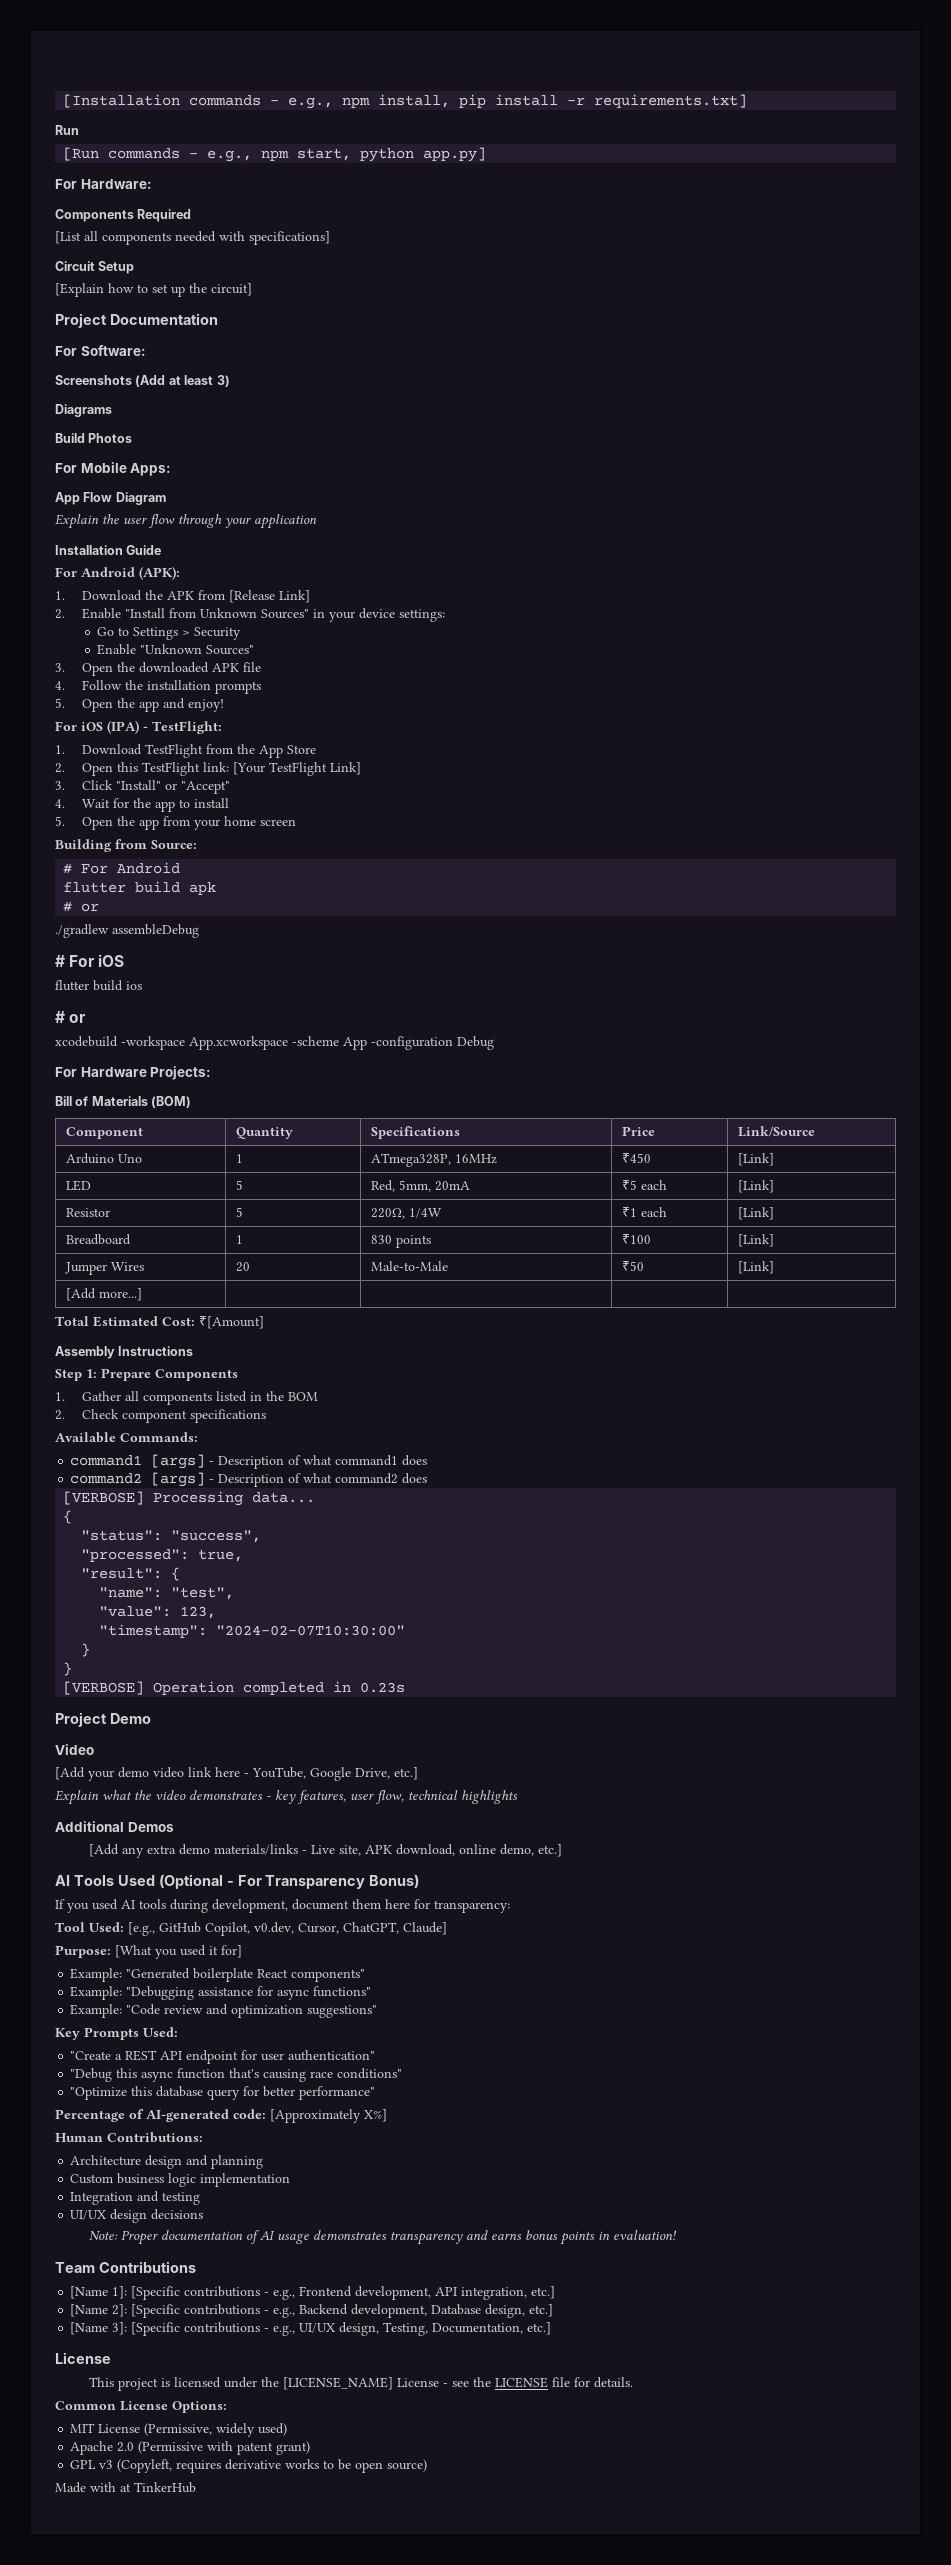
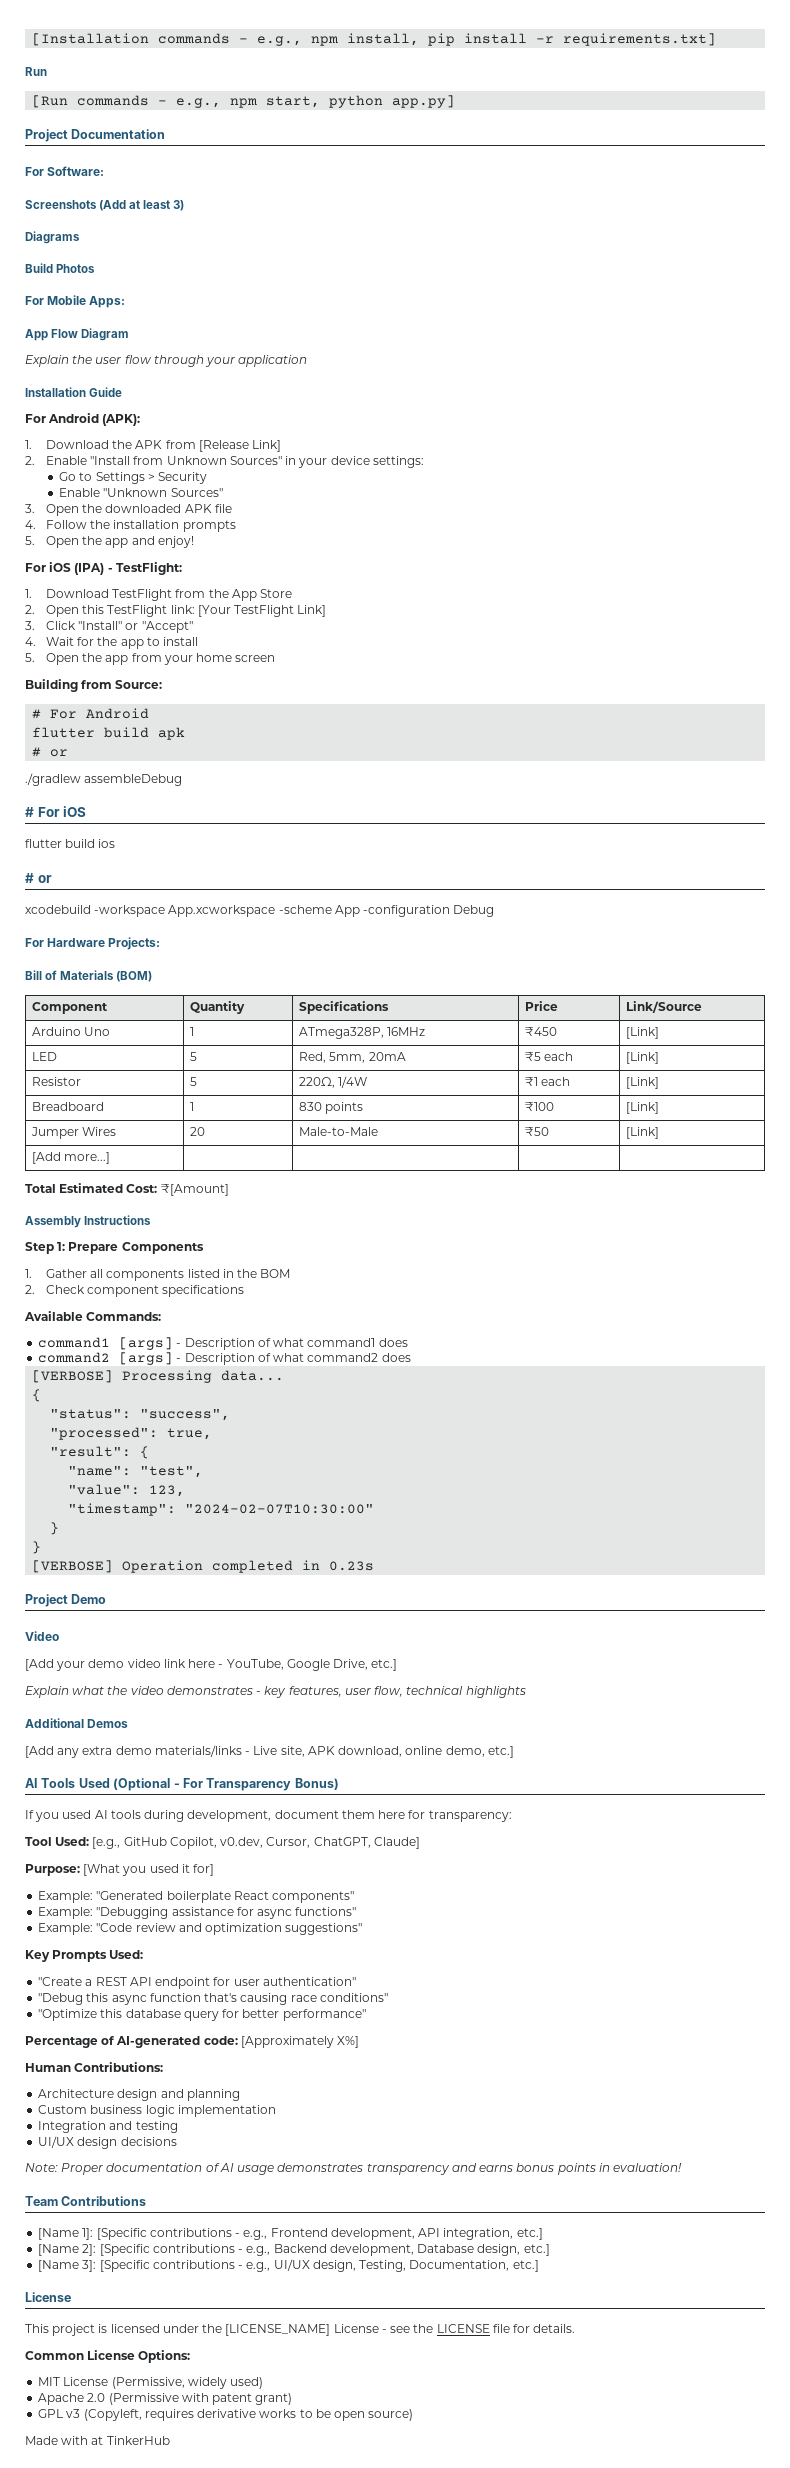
[55,179,152,189] [55,209,192,222] [55,231,330,245] [55,261,135,274] [55,283,252,297] // For Hardware: // Components Required // [List all components needed with specifications] // Circuit Setup // [Explain how to set up the circuit] -> (456, 101) none

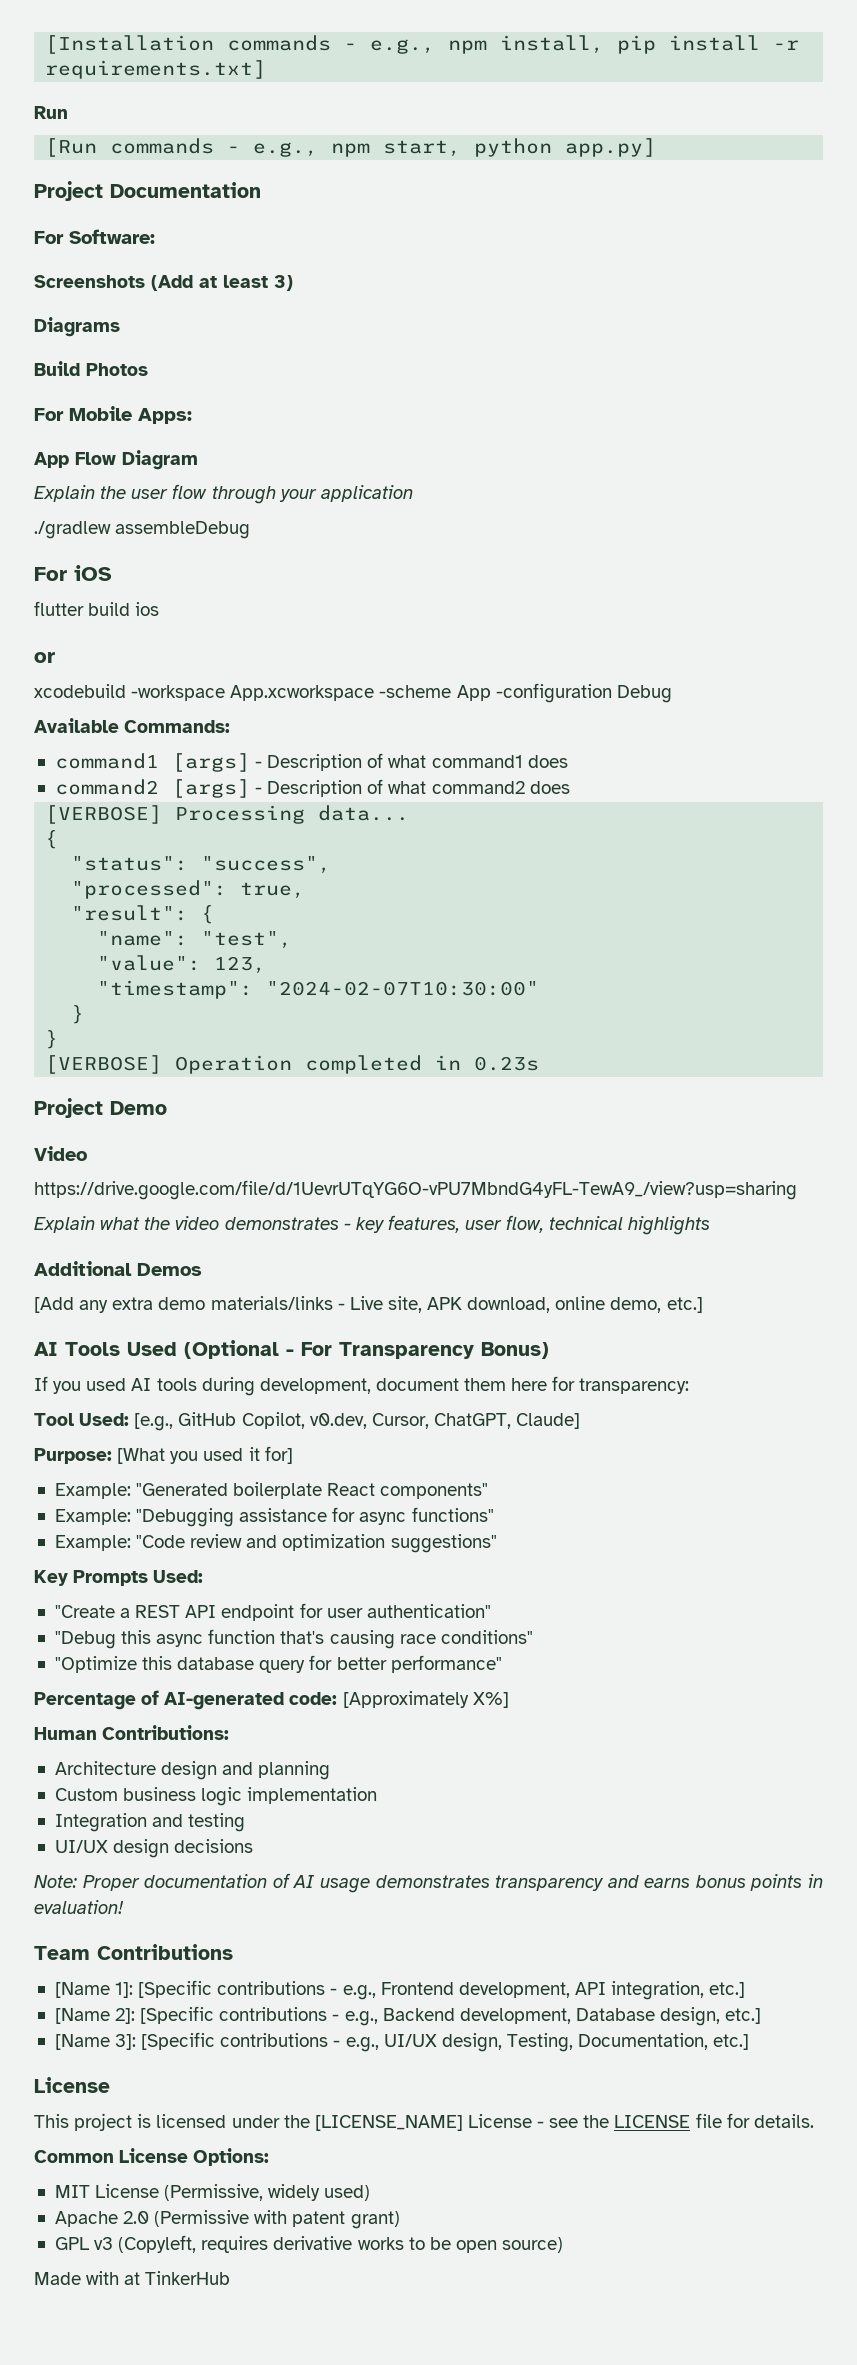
[25,387,123,397] [25,413,141,426] [25,440,282,452] [25,456,424,468] [59,472,208,484] [59,488,223,497] [25,504,232,516] [25,520,236,532] [25,536,194,548] [25,562,182,575] [25,589,293,601] [25,605,327,617] [25,621,193,633] [25,637,199,649] [25,653,276,665] [25,679,163,692] [32,708,150,719] [32,727,186,740] [32,747,69,757] // Installation Guide // For Android (APK): // 1. Download the APK from [Release Link] // 2. Enable "Install from Unknown Sources" in your device settings: // Go to Settings > Security // Enable "Unknown Sources" // 3. Open the downloaded APK file // 4. Follow the installation prompts // 5. Open the app and enjoy! // For iOS (IPA) - TestFlight: // 1. Download TestFlight from the App Store // 2. Open this TestFlight link: [Your TestFlight Link] // 3. Click "Install" or "Accept" // 4. Wait for the app to install // 5. Open the app from your home screen // Building from Source: // # For Android // flutter build apk // # or -> (413, 493) none
[25,807,34,817] # -> (251, 530) none
[25,873,34,883] # -> (160, 609) none
[25,937,161,950] [25,970,153,982] [32,1002,109,1014] [190,1001,246,1014] [299,1001,390,1014] [525,1001,559,1011] [626,1001,703,1013] [32,1027,111,1036] [190,1027,195,1036] [299,1027,426,1039] [525,1027,558,1036] [626,1027,660,1039] [32,1052,58,1061] [190,1052,198,1061] [299,1052,406,1063] [525,1052,574,1061] [626,1052,660,1064] [32,1077,82,1086] [190,1077,198,1086] [299,1076,368,1088] [525,1077,571,1086] [626,1077,660,1089] [32,1102,105,1111] [190,1102,195,1111] [299,1102,364,1114] [525,1102,555,1111] [626,1102,660,1114] [31,1127,117,1139] [190,1127,206,1136] [299,1127,379,1136] [525,1127,550,1136] [626,1127,660,1139] [32,1152,111,1164] [25,1183,229,1196] [25,1215,152,1228] [25,1242,204,1254] [25,1269,291,1281] [25,1285,245,1297] // For Hardware Projects: // Bill of Materials (BOM) // Component | Quantity | Specifications | Price | Link/Source // Arduino Uno | 1 | ATmega328P, 16MHz | ₹450 | [Link] // LED | 5 | Red, 5mm, 20mA | ₹5 each | [Link] // Resistor | 5 | 220Ω, 1/4W | ₹1 each | [Link] // Breadboard | 1 | 830 points | ₹100 | [Link] // Jumper Wires | 20 | Male-to-Male | ₹50 | [Link] // [Add more...] | | | | // Total Estimated Cost: ₹[Amount] // Assembly Instructions // Step 1: Prepare Components // 1. Gather all components listed in the BOM // 2. Check component specifications -> (672, 694) none
[25,1659,398,1671] [Add your demo video link here - YouTube, Google Drive, etc.] -> [34,1180,797,1200] https://drive.google.com/file/d/1UevrUTqYG6O-vPU7MbndG4yFL-TewA9_/view?usp=sharing

